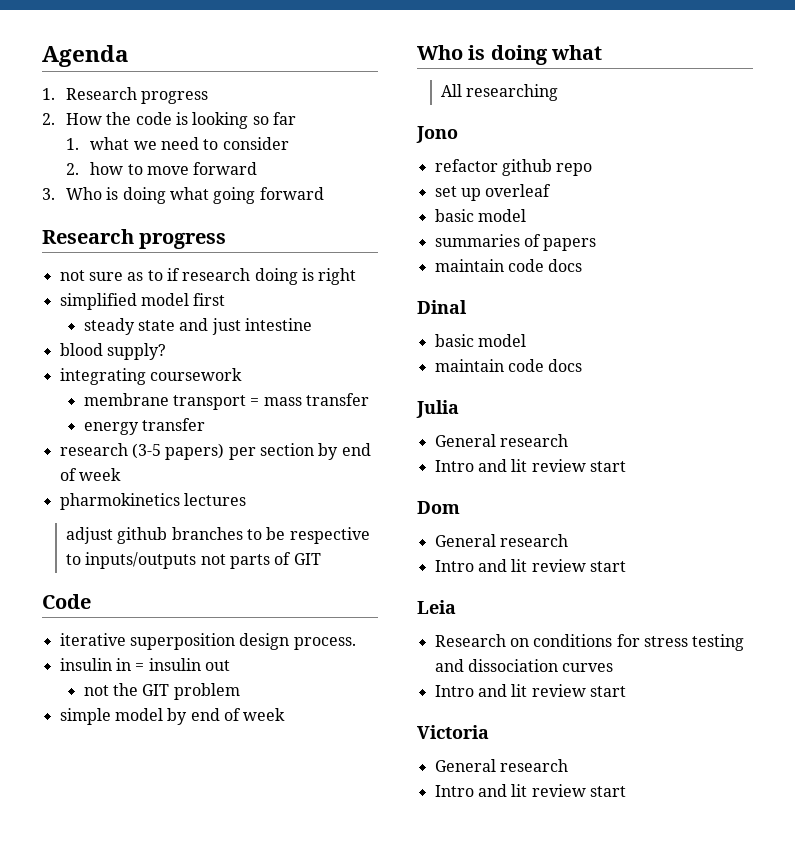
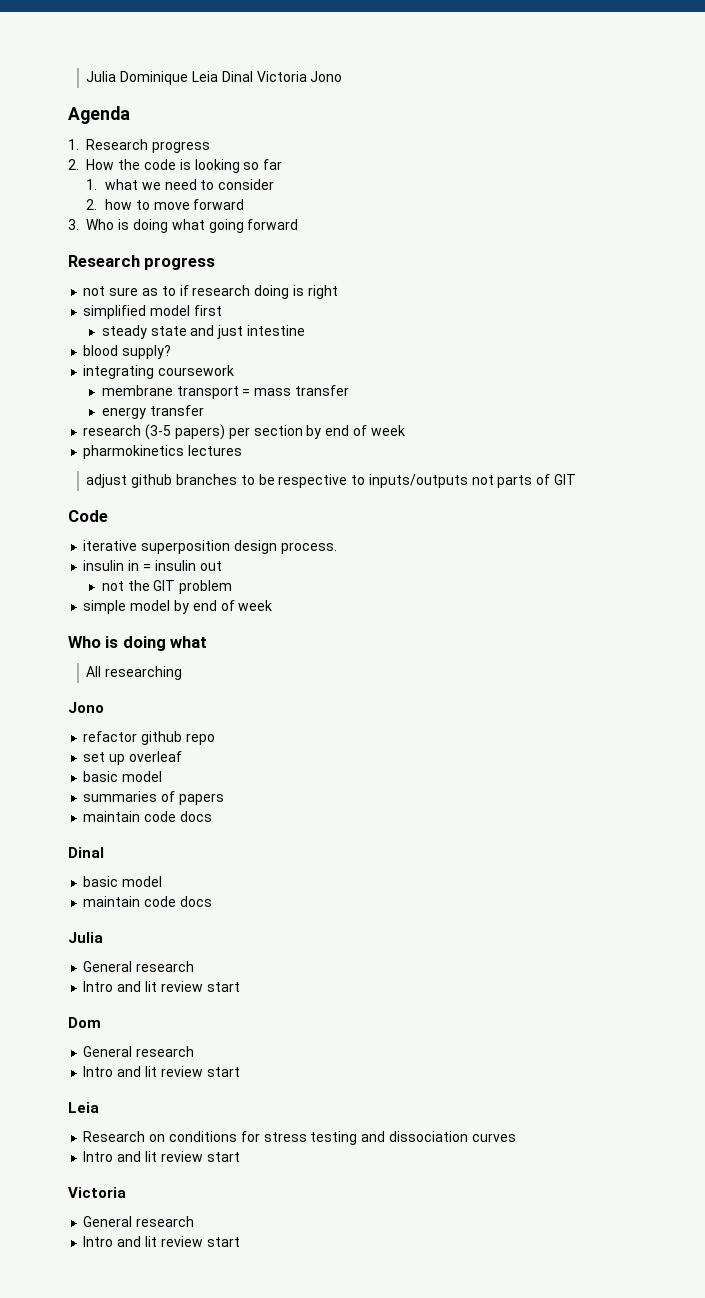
(42, 56) none -> [86,71,343,85] Julia Dominique Leia Dinal Victoria Jono //

